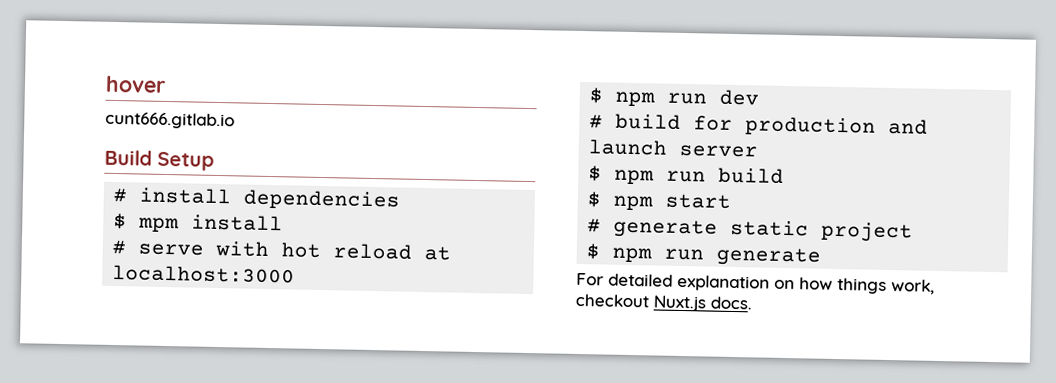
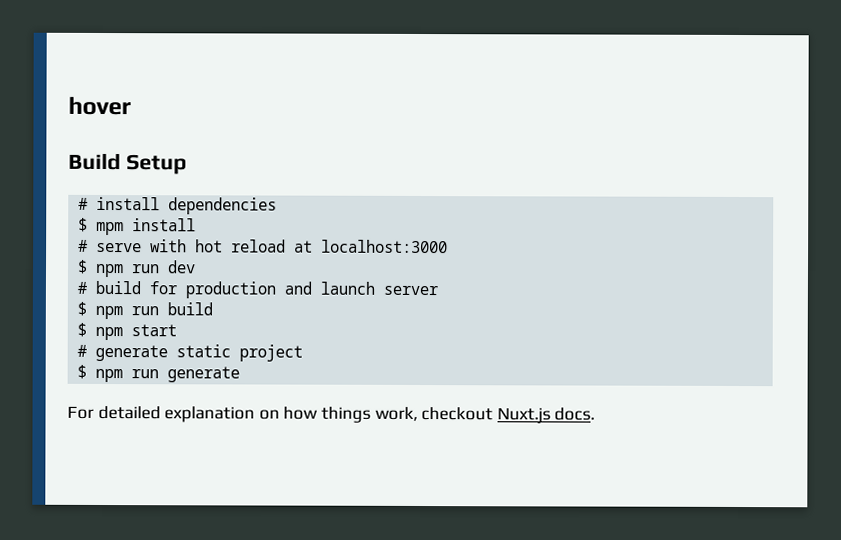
[105,111,235,130] // cunt666.gitlab.io -> (132, 106) none

